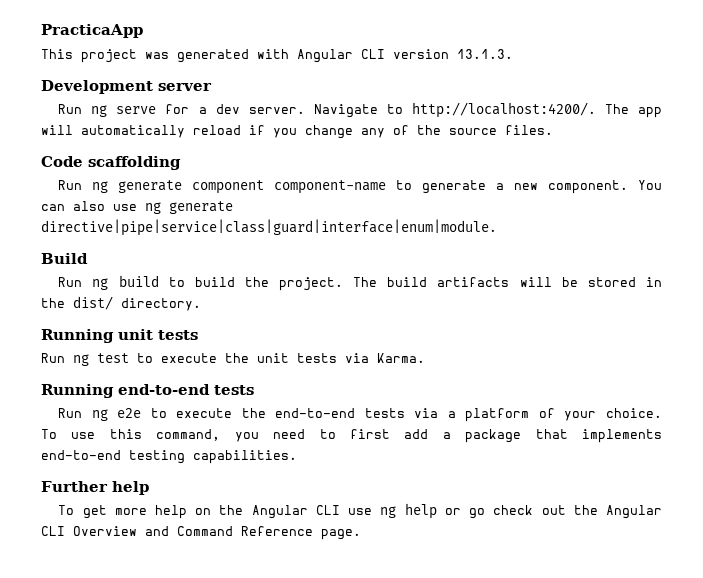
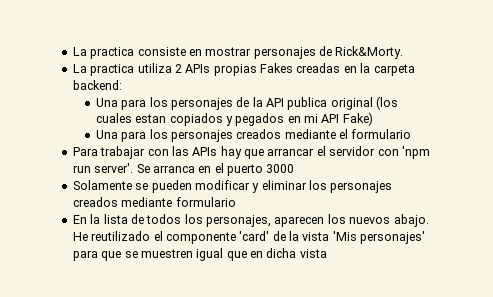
[41,24,143,38] [41,49,513,63] [41,80,212,94] [58,102,662,118] [41,125,553,139] [41,156,181,170] [58,180,662,194] [41,201,233,214] [41,219,497,236] [41,253,88,264] [58,275,662,291] [41,296,201,311] [41,329,198,343] [41,353,425,366] [41,384,254,398] [58,408,662,422] [41,429,663,443] [41,450,297,464] [41,481,149,495] [58,503,663,519] [41,526,361,540] PracticaApp // This project was generated with Angular CLI version 13.1.3. // Development server // Run ng serve for a dev server. Navigate to http://localhost:4200/. The app will automatically reload if you change any of the source files. // Code scaffolding // Run ng generate component component-name to generate a new component. You can also use ng generate directive|pipe|service|class|guard|interface|enum|module. // Build // Run ng build to build the project. The build artifacts will be stored in the dist/ directory. // Running unit tests // Run ng test to execute the unit tests via Karma. // Running end-to-end tests // Run ng e2e to execute the end-to-end tests via a platform of your choice. To use this command, you need to first add a package that implements end-to-end testing capabilities. // Further help // To get more help on the Angular CLI use ng help or go check out the Angular CLI Overview and Command Reference page. -> [72,46,404,59] [72,63,415,76] [72,80,122,90] [95,96,399,110] [95,112,373,126] [95,129,412,142] [72,146,430,159] [72,163,295,176] [72,180,393,193] [72,197,236,207] [72,214,429,227] [72,231,426,244] [72,248,327,261] La practica consiste en mostrar personajes de Rick&Morty. // La practica utiliza 2 APIs propias Fakes creadas en la carpeta backend: // Una para los personajes de la API publica original (los cuales estan copiados y pegados en mi API Fake) // Una para los personajes creados mediante el formulario // Para trabajar con las APIs hay que arrancar el servidor con 'npm run server'. Se arranca en el puerto 3000 // Solamente se pueden modificar y eliminar los personajes creados mediante formulario // En la lista de todos los personajes, aparecen los nuevos abajo. He reutilizado el componente 'card' de la vista 'Mis personajes' para que se muestren igual que en dicha vista

